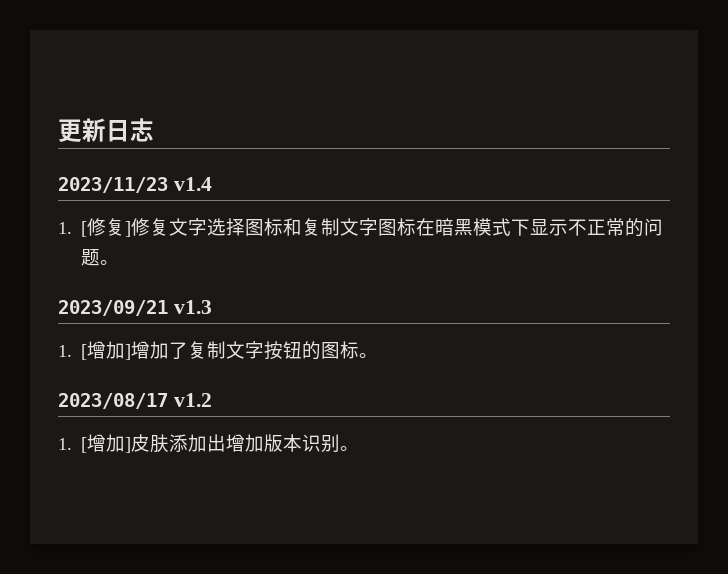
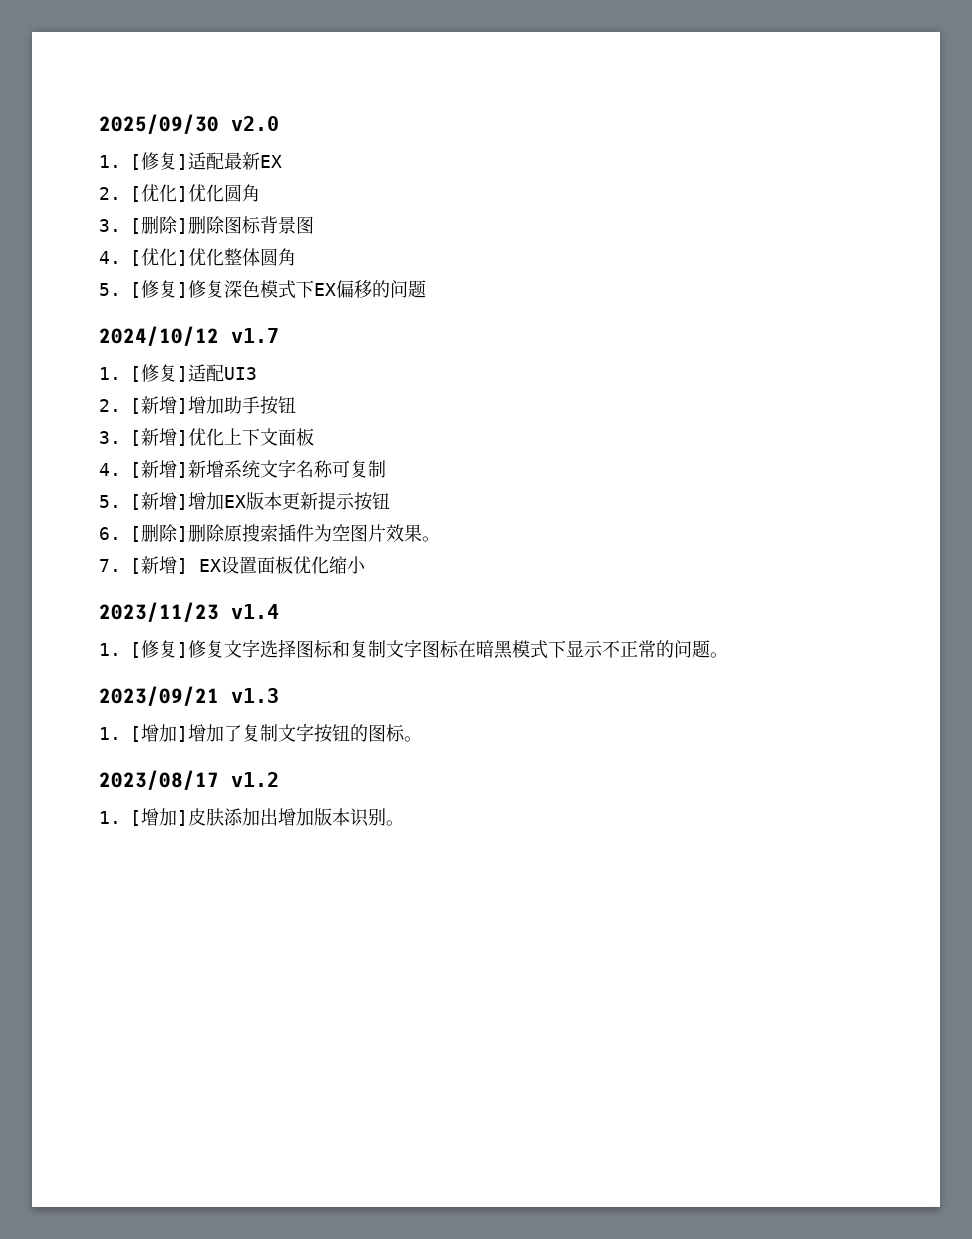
[58,118,154,142] 更新日志 -> [99,114,279,134] [99,152,282,170] [99,184,260,202] [99,216,314,234] [99,248,296,266] [99,280,426,299] [99,326,279,346] [99,364,257,382] [99,396,296,415] [99,428,314,446] [99,459,386,478] [99,492,390,511] [99,524,440,542] [99,556,366,574] 2025/09/30 v2.0 // 1. [修复]适配最新EX // 2. [优化]优化圆角 // 3. [删除]删除图标背景图 // 4. [优化]优化整体圆角 // 5. [修复]修复深色模式下EX偏移的问题 // 2024/10/12 v1.7 // 1. [修复]适配UI3 // 2. [新增]增加助手按钮 // 3. [新增]优化上下文面板 // 4. [新增]新增系统文字名称可复制 // 5. [新增]增加EX版本更新提示按钮 // 6. [删除]删除原搜索插件为空图片效果。 // 7. [新增] EX设置面板优化缩小

